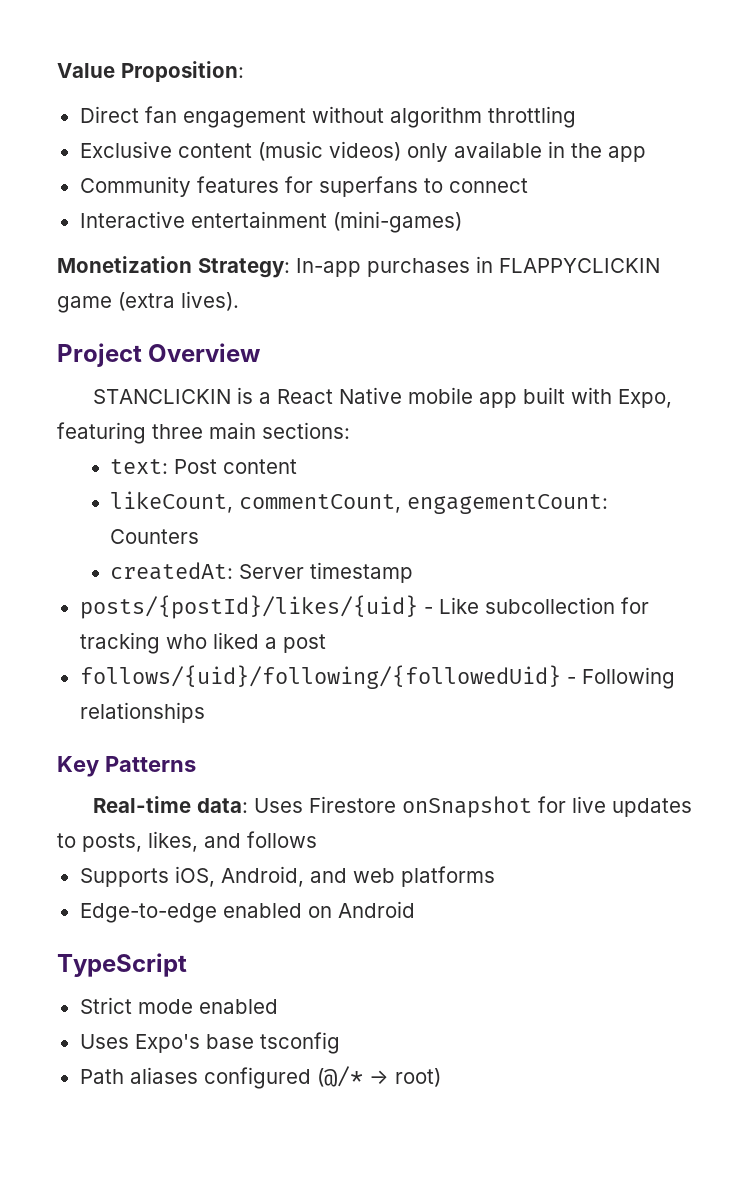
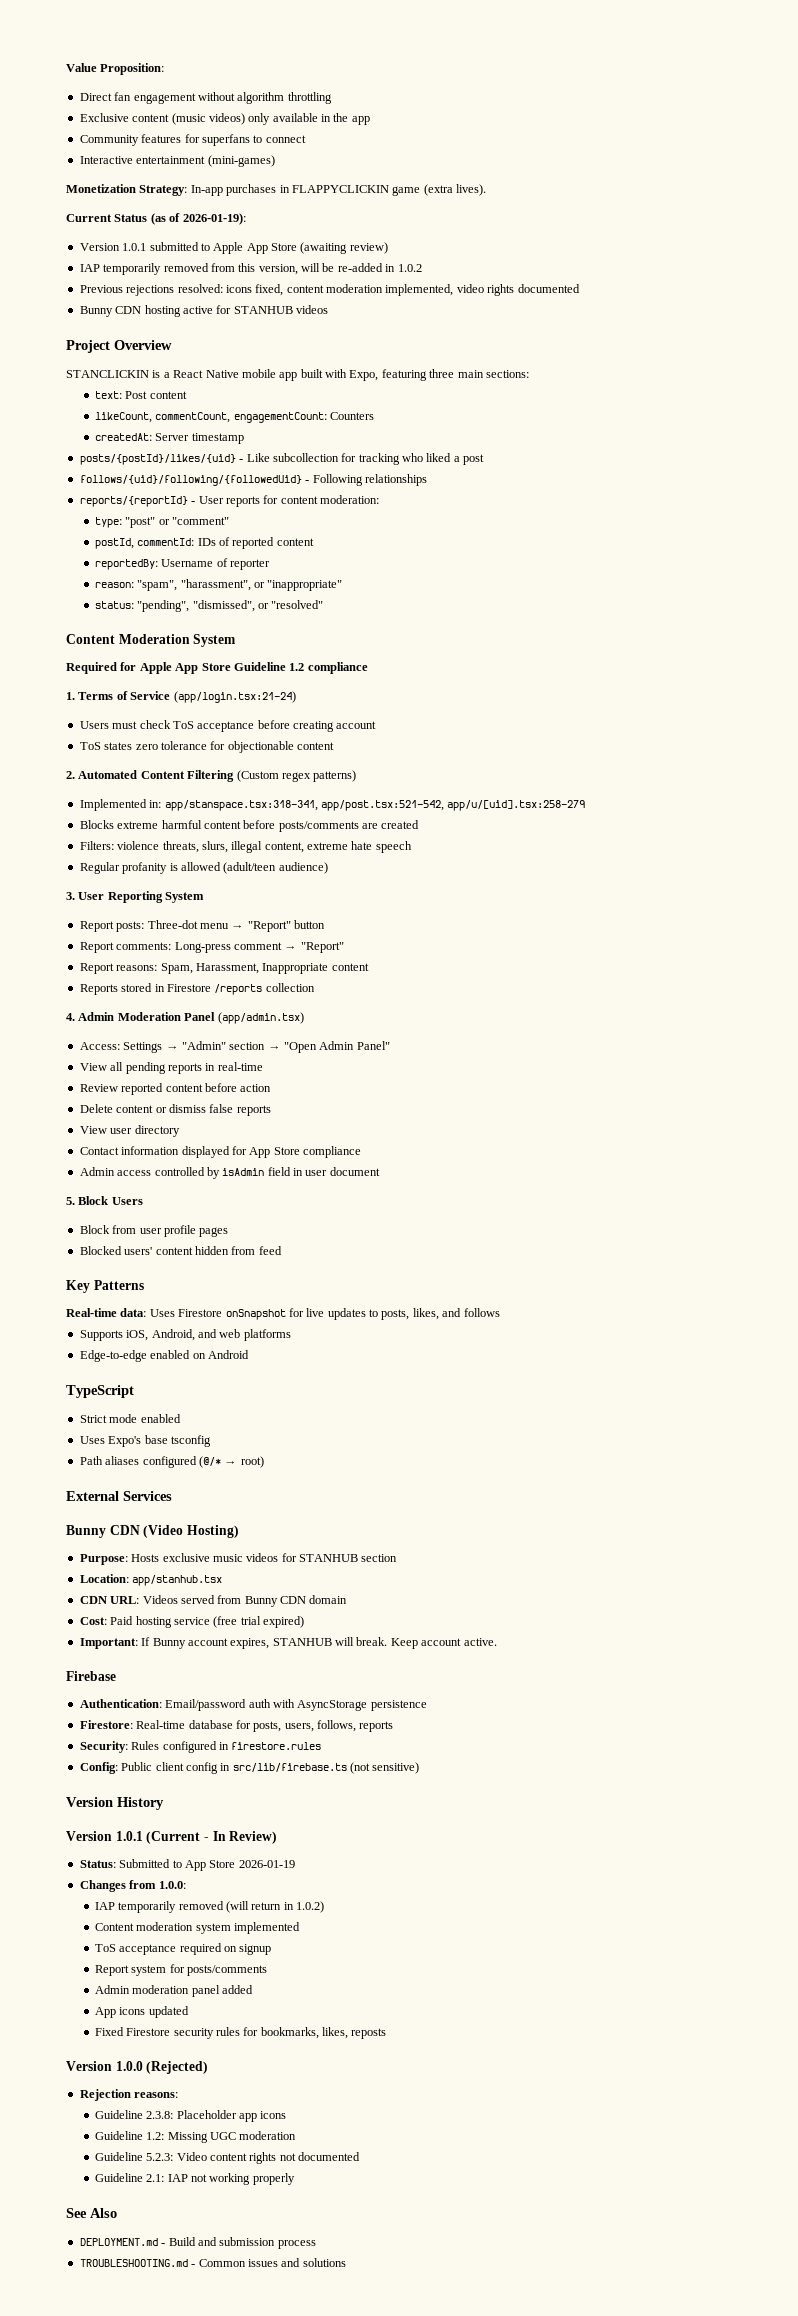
(239, 301) none -> [66,213,246,225] [79,242,388,254] [79,263,422,275] [79,284,580,296] [79,305,328,317] // Current Status (as of 2026-01-19): // Version 1.0.1 submitted to Apple App Store (awaiting review) // IAP temporarily removed from this version, will be re-added in 1.0.2 // Previous rejections resolved: icons fixed, content moderation implemented, video rights documented // Bunny CDN hosting active for STANHUB videos
(205, 712) none -> [79,495,379,507] [94,517,229,528] [94,537,314,549] [94,558,270,570] [94,579,343,591] [94,600,324,612] [66,634,237,647] [66,662,368,674] [66,691,296,703] [79,720,377,732] [79,741,334,753] [66,770,357,782] [79,799,586,811] [79,820,420,832] [79,841,412,853] [79,862,328,874] [66,891,205,903] [79,920,325,932] [79,942,344,953] [79,963,369,974] [79,983,315,995] [66,1012,304,1024] [79,1041,390,1053] [79,1062,263,1074] [79,1083,272,1095] [79,1104,271,1116] [79,1125,180,1137] [79,1146,361,1158] [79,1167,380,1179] [66,1196,143,1205] [79,1225,229,1237] [79,1246,282,1255] // reports/{reportId} - User reports for content moderation: // type: "post" or "comment" // postId, commentId: IDs of reported content // reportedBy: Username of reporter // reason: "spam", "harassment", or "inappropriate" // status: "pending", "dismissed", or "resolved" // Content Moderation System // Required for Apple App Store Guideline 1.2 compliance // 1. Terms of Service (app/login.tsx:21-24) // Users must check ToS acceptance before creating account // ToS states zero tolerance for objectionable content // 2. Automated Content Filtering (Custom regex patterns) // Implemented in: app/stanspace.tsx:318-341, app/post.tsx:521-542, app/u/[uid].tsx:258-279 // Blocks extreme harmful content before posts/comments are created // Filters: violence threats, slurs, illegal content, extreme hate speech // Regular profanity is allowed (adult/teen audience) // 3. User Reporting System // Report posts: Three-dot menu → "Report" button // Report comments: Long-press comment → "Report" // Report reasons: Spam, Harassment, Inappropriate content // Reports stored in Firestore /reports collection // 4. Admin Moderation Panel (app/admin.tsx) // Access: Settings → "Admin" section → "Open Admin Panel" // View all pending reports in real-time // Review reported content before action // Delete content or dismiss false reports // View user directory // Contact information displayed for App Store compliance // Admin access controlled by isAdmin field in user document // 5. Block Users // Block from user profile pages // Blocked users' content hidden from feed
(441, 1077) none -> [66,1491,172,1501] [66,1525,239,1538] [79,1553,398,1565] [79,1574,223,1586] [79,1595,348,1607] [79,1616,304,1628] [79,1637,497,1649] [66,1671,116,1681] [79,1699,427,1711] [79,1720,394,1732] [79,1741,322,1753] [79,1762,420,1774] [66,1797,164,1810] [66,1831,278,1844] [79,1859,295,1871] [79,1880,186,1892] [94,1901,325,1913] [94,1922,300,1934] [94,1943,272,1955] [94,1964,267,1976] [94,1985,253,1997] [94,2006,189,2018] [94,2027,387,2039] [66,2061,209,2074] [79,2089,179,2101] [94,2110,287,2122] [94,2131,297,2143] [94,2152,361,2164] [94,2173,295,2185] [66,2208,117,2218] [79,2237,316,2249] [79,2258,346,2267] // External Services // Bunny CDN (Video Hosting) // Purpose: Hosts exclusive music videos for STANHUB section // Location: app/stanhub.tsx // CDN URL: Videos served from Bunny CDN domain // Cost: Paid hosting service (free trial expired) // Important: If Bunny account expires, STANHUB will break. Keep account active. // Firebase // Authentication: Email/password auth with AsyncStorage persistence // Firestore: Real-time database for posts, users, follows, reports // Security: Rules configured in firestore.rules // Config: Public client config in src/lib/firebase.ts (not sensitive) // Version History // Version 1.0.1 (Current - In Review) // Status: Submitted to App Store 2026-01-19 // Changes from 1.0.0: // IAP temporarily removed (will return in 1.0.2) // Content moderation system implemented // ToS acceptance required on signup // Report system for posts/comments // Admin moderation panel added // App icons updated // Fixed Firestore security rules for bookmarks, likes, reposts // Version 1.0.0 (Rejected) // Rejection reasons: // Guideline 2.3.8: Placeholder app icons // Guideline 1.2: Missing UGC moderation // Guideline 5.2.3: Video content rights not documented // Guideline 2.1: IAP not working properly // See Also // DEPLOYMENT.md - Build and submission process // TROUBLESHOOTING.md - Common issues and solutions

